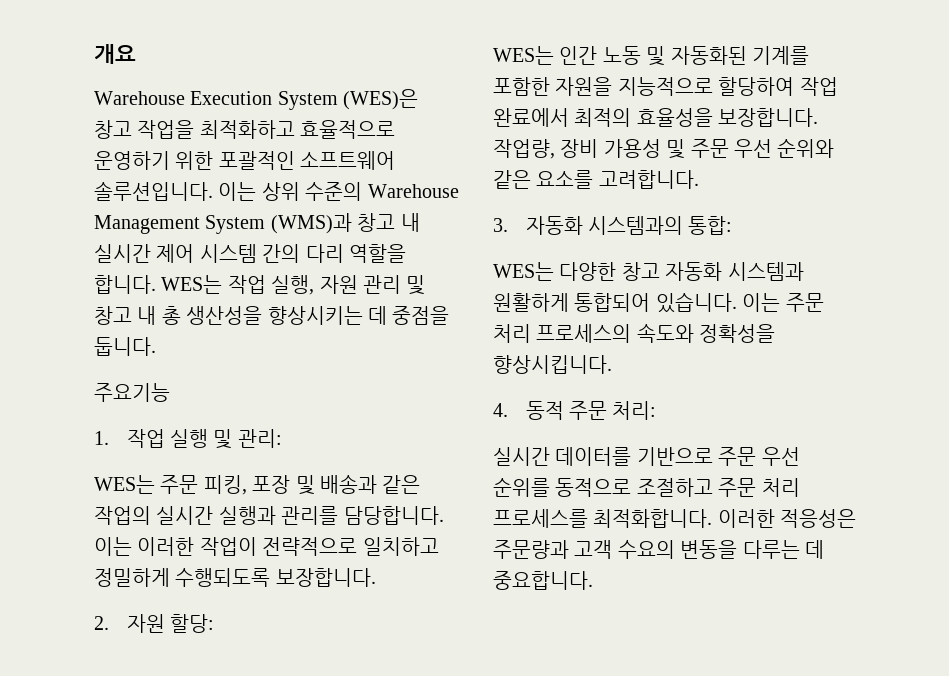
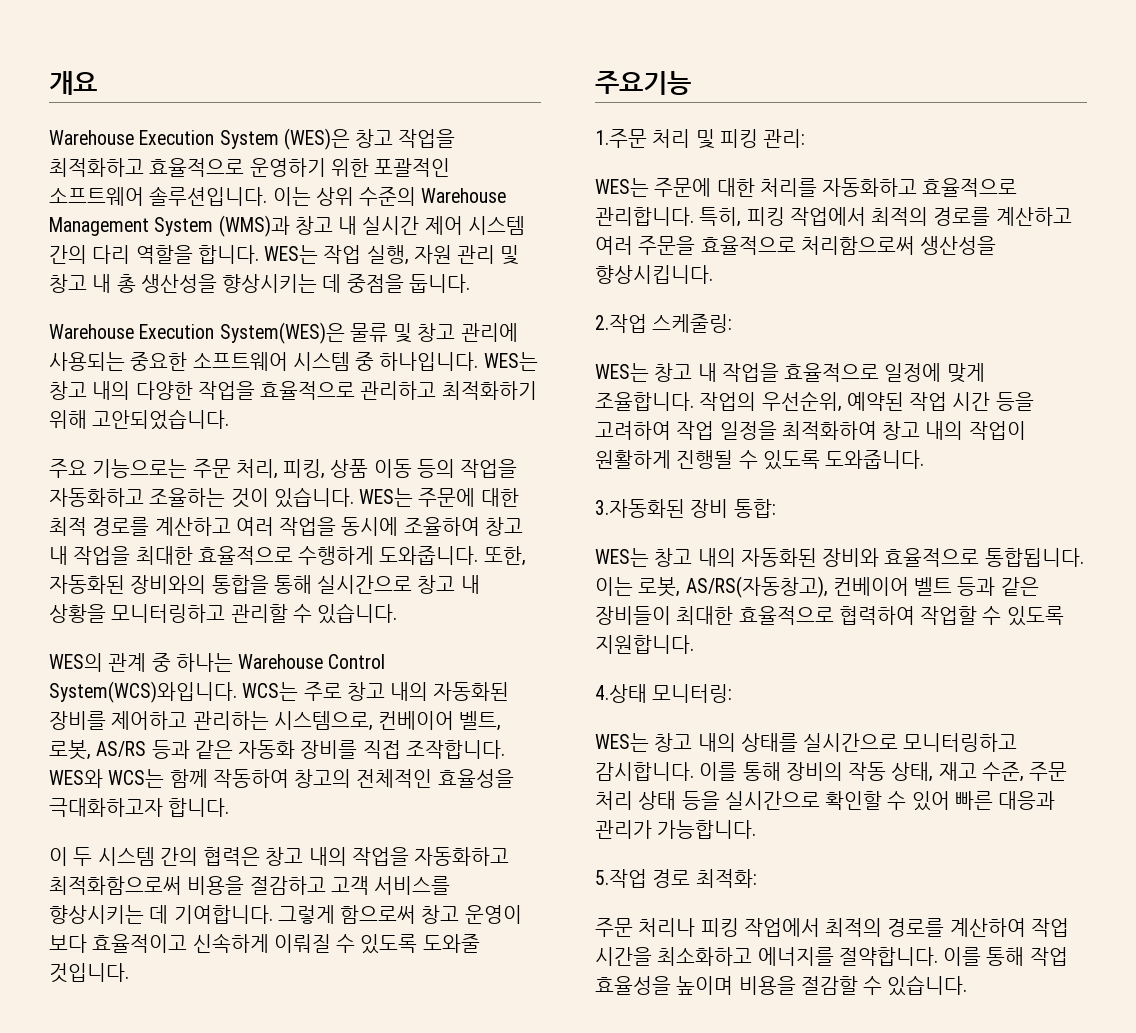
[94,383,170,402] [94,429,282,449] [94,474,421,495] [94,506,444,525] [94,537,439,556] [94,568,376,587] [94,614,214,633] [493,46,809,66] [493,77,838,96] [493,108,819,127] [493,138,835,159] [493,170,699,189] [493,216,733,235] [493,262,804,281] [493,292,824,313] [493,323,776,343] [493,355,612,374] [493,401,657,420] [493,447,800,466] [493,477,800,497] [493,509,857,528] [493,540,824,559] [493,571,593,590] 주요기능 // 1. 작업 실행 및 관리: // WES는 주문 피킹, 포장 및 배송과 같은 작업의 실시간 실행과 관리를 담당합니다. 이는 이러한 작업이 전략적으로 일치하고 정밀하게 수행되도록 보장합니다. // 2. 자원 할당: // WES는 인간 노동 및 자동화된 기계를 포함한 자원을 지능적으로 할당하여 작업 완료에서 최적의 효율성을 보장합니다. 작업량, 장비 가용성 및 주문 우선 순위와 같은 요소를 고려합니다. // 3. 자동화 시스템과의 통합: // WES는 다양한 창고 자동화 시스템과 원활하게 통합되어 있습니다. 이는 주문 처리 프로세스의 속도와 정확성을 향상시킵니다. // 4. 동적 주문 처리: // 실시간 데이터를 기반으로 주문 우선 순위를 동적으로 조절하고 주문 처리 프로세스를 최적화합니다. 이러한 적응성은 주문량과 고객 수요의 변동을 다루는 데 중요합니다. -> [49,322,518,344] [49,352,538,371] [49,381,537,400] [49,409,230,430] [49,459,518,479] [49,487,519,508] [49,517,523,536] [49,546,526,566] [49,575,480,594] [49,603,398,624] [49,653,386,672] [49,681,510,703] [49,711,502,731] [49,740,505,760] [49,769,514,788] [49,798,230,817] [49,847,510,866] [49,876,451,895] [49,905,522,924] [49,933,480,954] [49,963,129,983] [595,71,691,95] [595,129,806,149] [595,178,1018,197] [595,207,1072,227] [595,236,997,255] [595,265,713,284] [595,314,733,333] [595,363,985,383] [595,391,1034,412] [595,421,1026,440] [595,450,925,470] [595,499,776,518] [595,548,1084,567] [595,576,1039,598] [595,606,1064,626] [595,635,694,654] [595,684,733,703] [595,733,1018,752] [595,762,1068,782] [595,791,1056,811] [595,820,757,839] [595,869,757,888] [595,918,1069,937] [595,947,1068,966] [595,975,968,996] Warehouse Execution System(WES)은 물류 및 창고 관리에 사용되는 중요한 소프트웨어 시스템 중 하나입니다. WES는 창고 내의 다양한 작업을 효율적으로 관리하고 최적화하기 위해 고안되었습니다. // 주요 기능으로는 주문 처리, 피킹, 상품 이동 등의 작업을 자동화하고 조율하는 것이 있습니다. WES는 주문에 대한 최적 경로를 계산하고 여러 작업을 동시에 조율하여 창고 내 작업을 최대한 효율적으로 수행하게 도와줍니다. 또한, 자동화된 장비와의 통합을 통해 실시간으로 창고 내 상황을 모니터링하고 관리할 수 있습니다. // WES의 관계 중 하나는 Warehouse Control System(WCS)와입니다. WCS는 주로 창고 내의 자동화된 장비를 제어하고 관리하는 시스템으로, 컨베이어 벨트, 로봇, AS/RS 등과 같은 자동화 장비를 직접 조작합니다. WES와 WCS는 함께 작동하여 창고의 전체적인 효율성을 극대화하고자 합니다. // 이 두 시스템 간의 협력은 창고 내의 작업을 자동화하고 최적화함으로써 비용을 절감하고 고객 서비스를 향상시키는 데 기여합니다. 그렇게 함으로써 창고 운영이 보다 효율적이고 신속하게 이뤄질 수 있도록 도와줄 것입니다. // 주요기능 // 1.주문 처리 및 피킹 관리: // WES는 주문에 대한 처리를 자동화하고 효율적으로 관리합니다. 특히, 피킹 작업에서 최적의 경로를 계산하고 여러 주문을 효율적으로 처리함으로써 생산성을 향상시킵니다. // 2.작업 스케줄링: // WES는 창고 내 작업을 효율적으로 일정에 맞게 조율합니다. 작업의 우선순위, 예약된 작업 시간 등을 고려하여 작업 일정을 최적화하여 창고 내의 작업이 원활하게 진행될 수 있도록 도와줍니다. // 3.자동화된 장비 통합: // WES는 창고 내의 자동화된 장비와 효율적으로 통합됩니다. 이는 로봇, AS/RS(자동창고), 컨베이어 벨트 등과 같은 장비들이 최대한 효율적으로 협력하여 작업할 수 있도록 지원합니다. // 4.상태 모니터링: // WES는 창고 내의 상태를 실시간으로 모니터링하고 감시합니다. 이를 통해 장비의 작동 상태, 재고 수준, 주문 처리 상태 등을 실시간으로 확인할 수 있어 빠른 대응과 관리가 가능합니다. // 5.작업 경로 최적화: // 주문 처리나 피킹 작업에서 최적의 경로를 계산하여 작업 시간을 최소화하고 에너지를 절약합니다. 이를 통해 작업 효율성을 높이며 비용을 절감할 수 있습니다.

